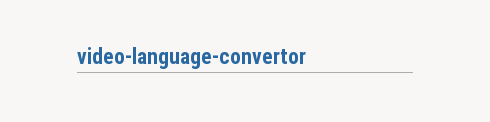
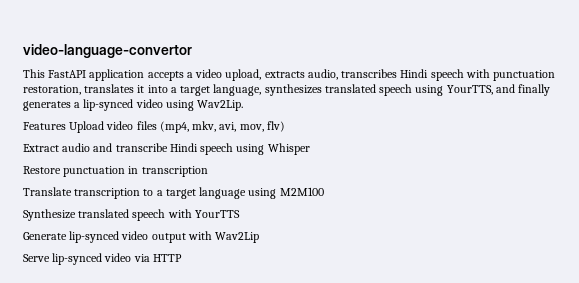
(306, 58) none -> [23,69,556,81] [23,84,551,96] [23,99,244,111] [23,121,285,133] [23,143,310,155] [23,166,208,177] [23,187,324,199] [23,209,240,221] [23,231,260,243] [23,253,182,265] // This FastAPI application accepts a video upload, extracts audio, transcribes Hindi speech with punctuation restoration, translates it into a target language, synthesizes translated speech using YourTTS, and finally generates a lip-synced video using Wav2Lip. // Features Upload video files (mp4, mkv, avi, mov, flv) // Extract audio and transcribe Hindi speech using Whisper // Restore punctuation in transcription // Translate transcription to a target language using M2M100 // Synthesize translated speech with YourTTS // Generate lip-synced video output with Wav2Lip // Serve lip-synced video via HTTP

